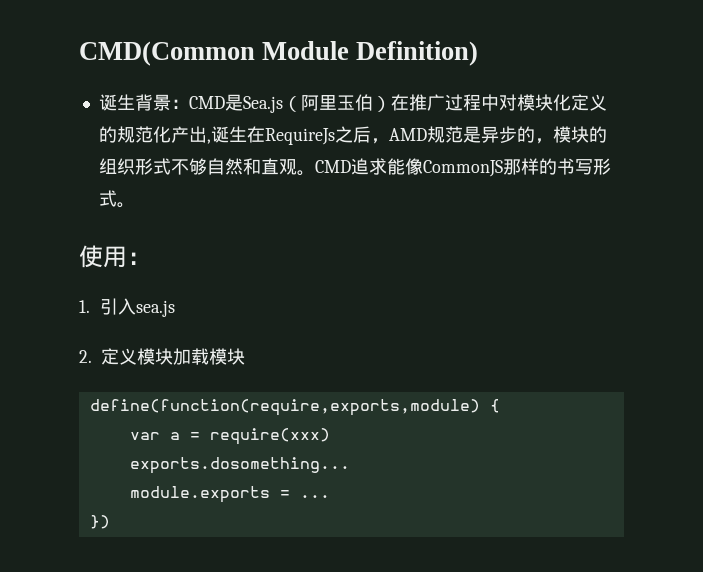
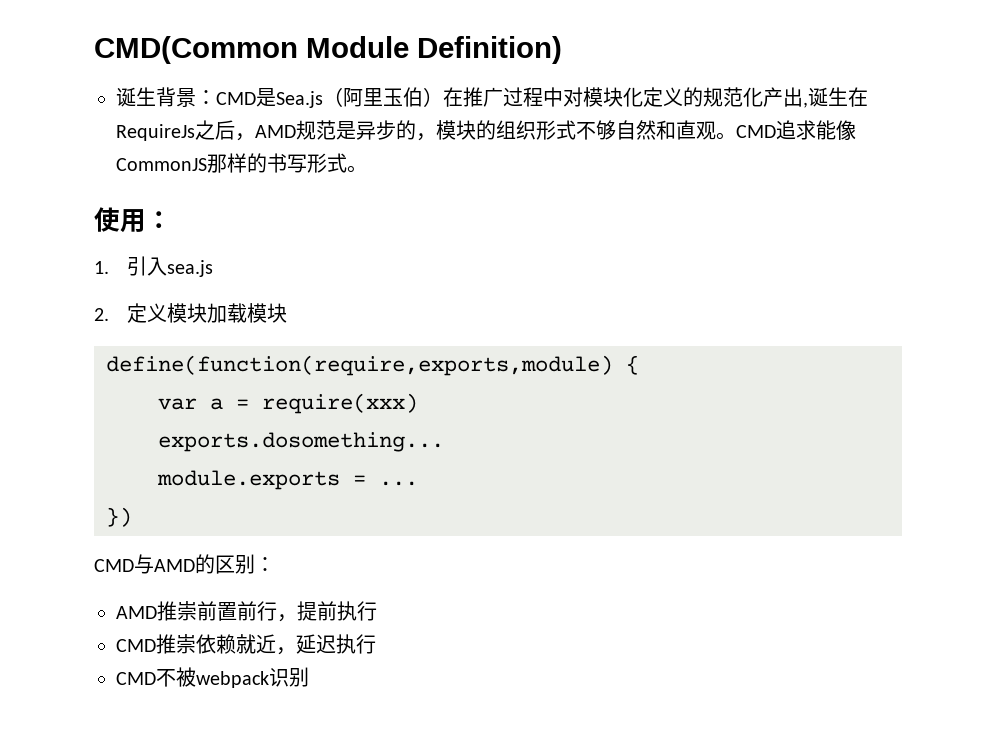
(110, 522) none -> [94,554,275,574] [116,601,377,622] [116,634,376,655] [116,667,309,688] // CMD与AMD的区别： // AMD推崇前置前行，提前执行 // CMD推崇依赖就近，延迟执行 // CMD不被webpack识别

